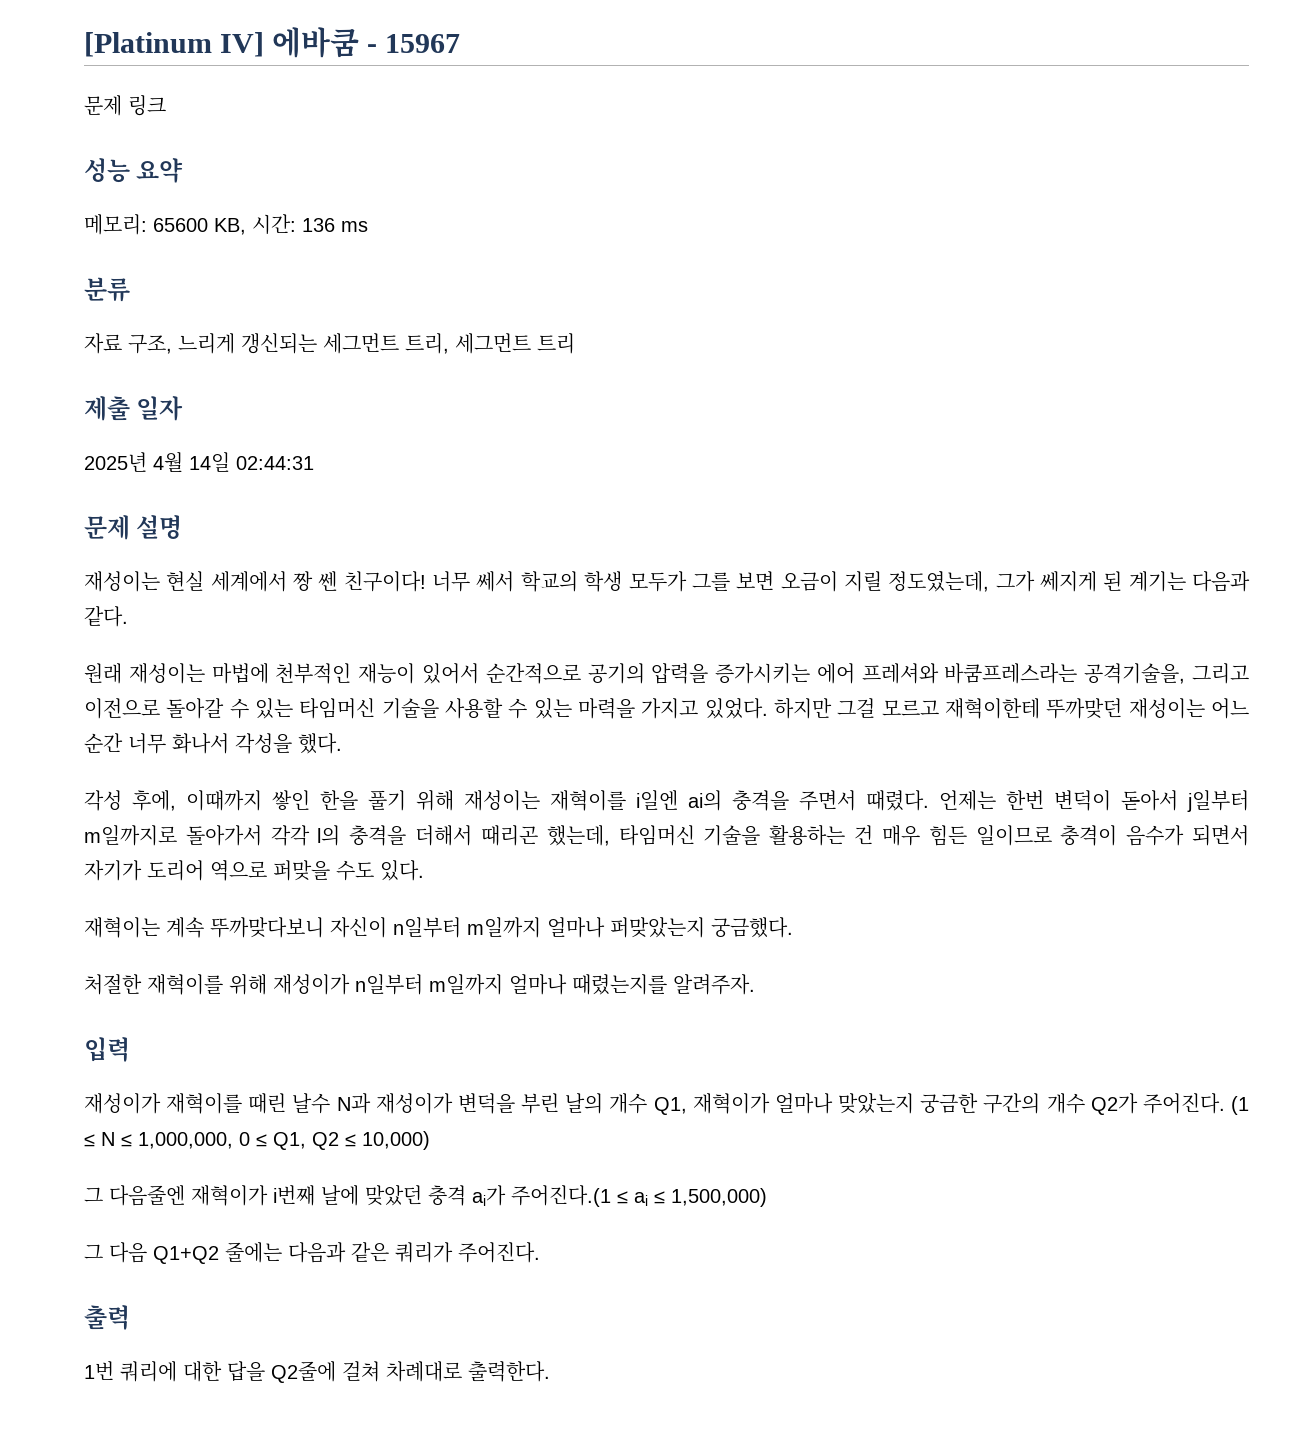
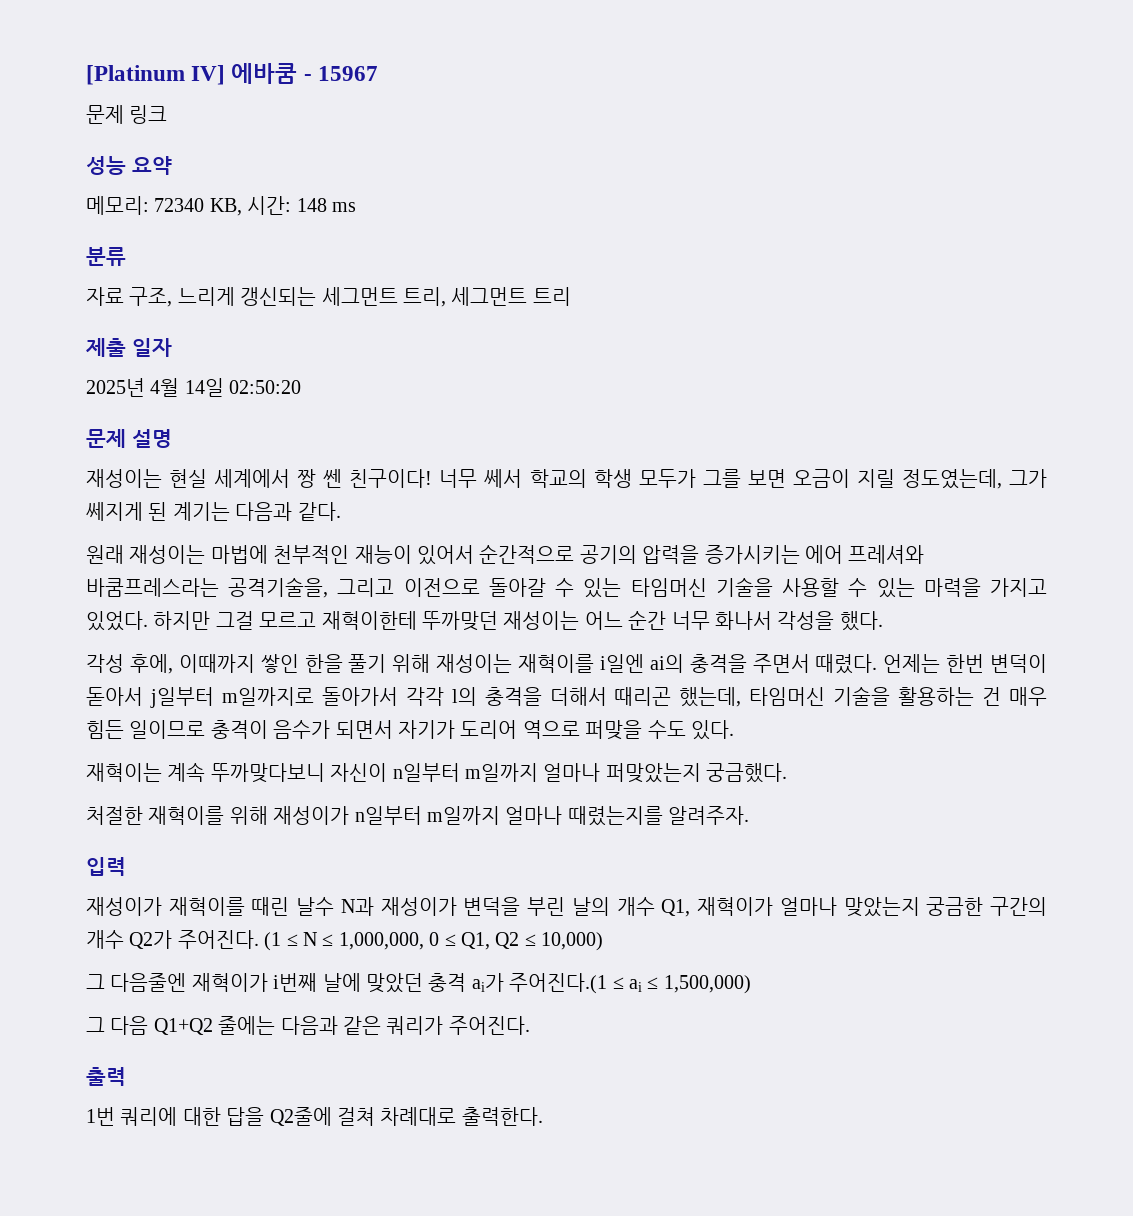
[153,218,208,232] 65600 -> [154,198,205,212] 72340
[302,218,335,232] 136 -> [296,198,327,212] 148
[236,456,314,470] 02:44:31 -> [229,380,302,394] 02:50:20

